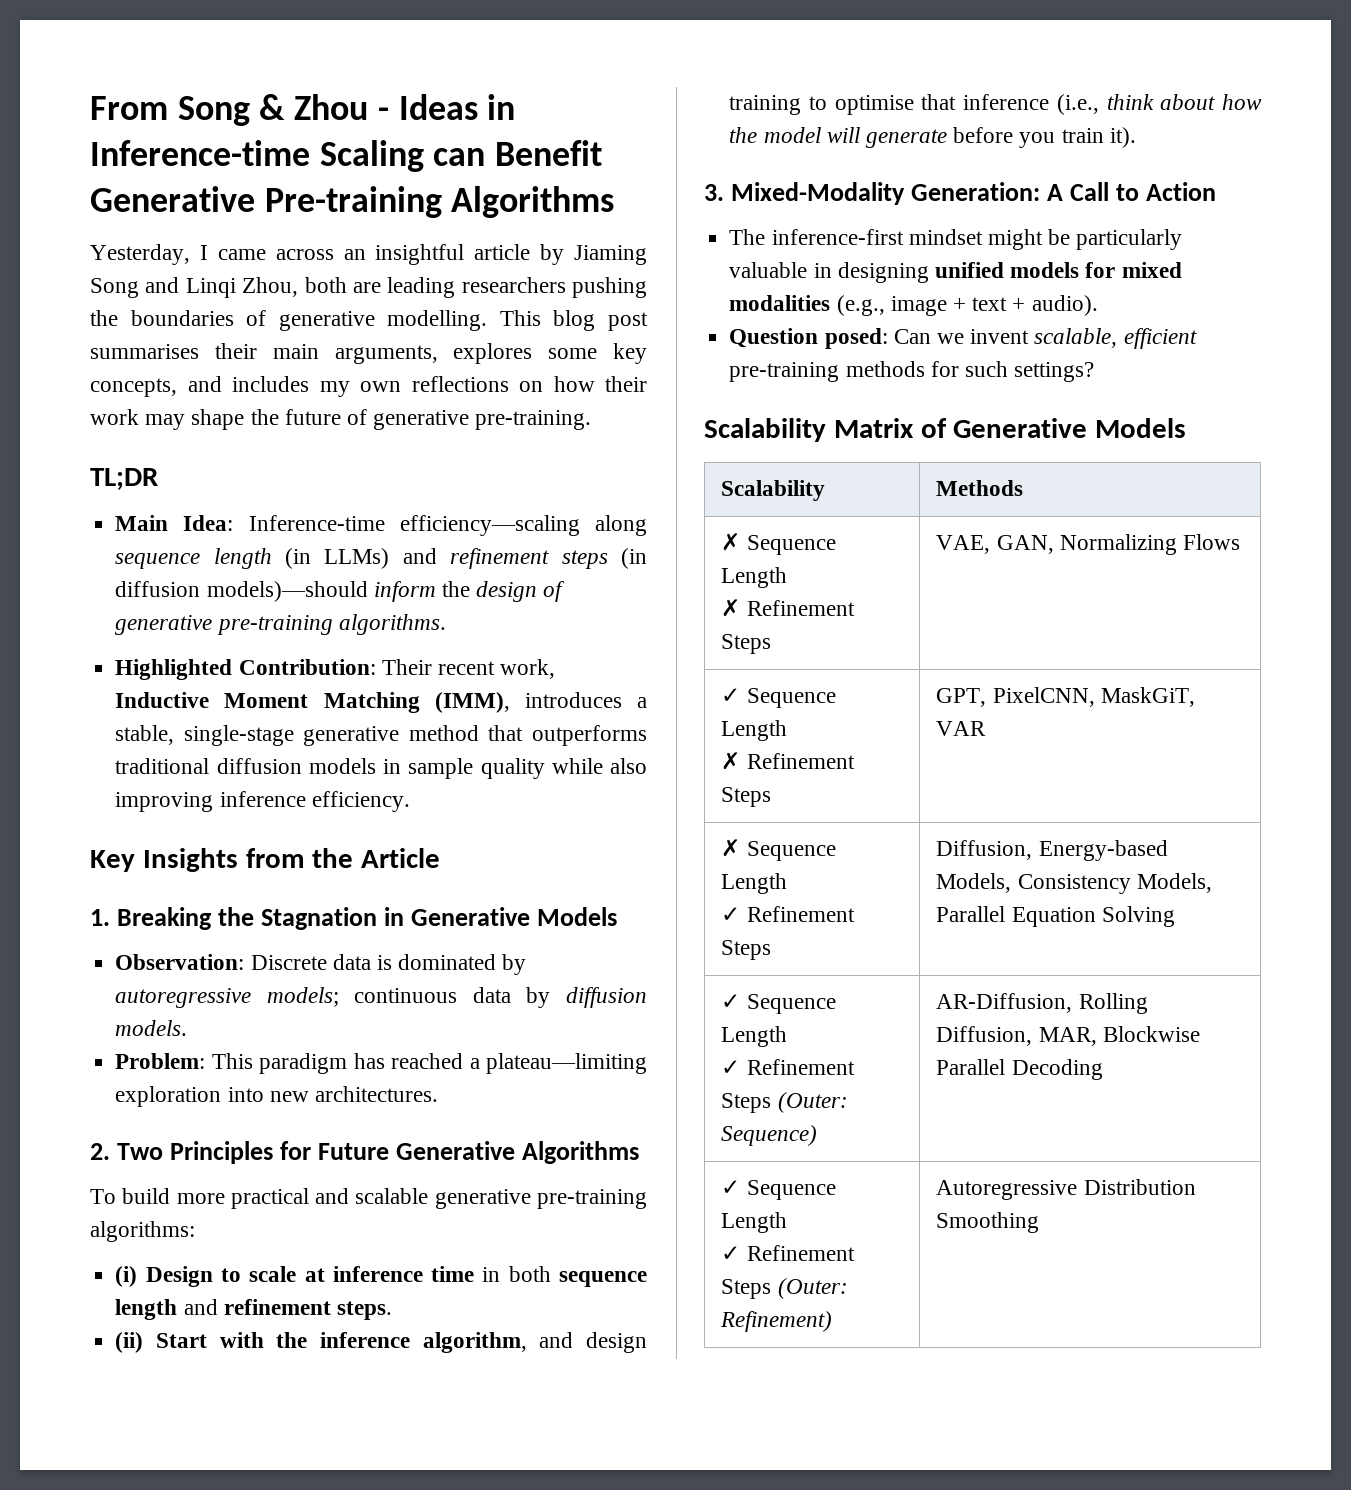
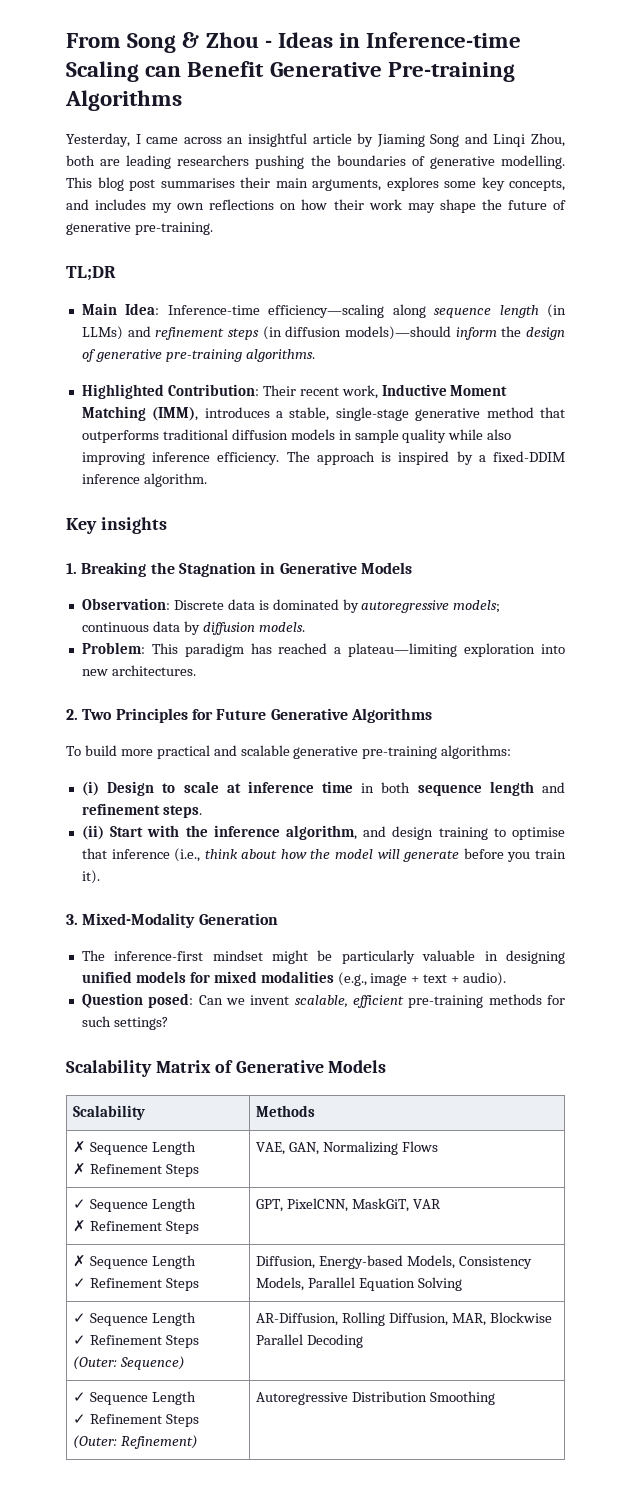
[90,848,441,872] // Key Insights from the Article -> [286,451,565,465] [81,473,207,487] [66,517,167,534] The approach is inspired by a fixed-DDIM inference algorithm. // Key insights
[911,182,1217,201] Generation: A Call to Action -> [198,913,278,925] Generation

